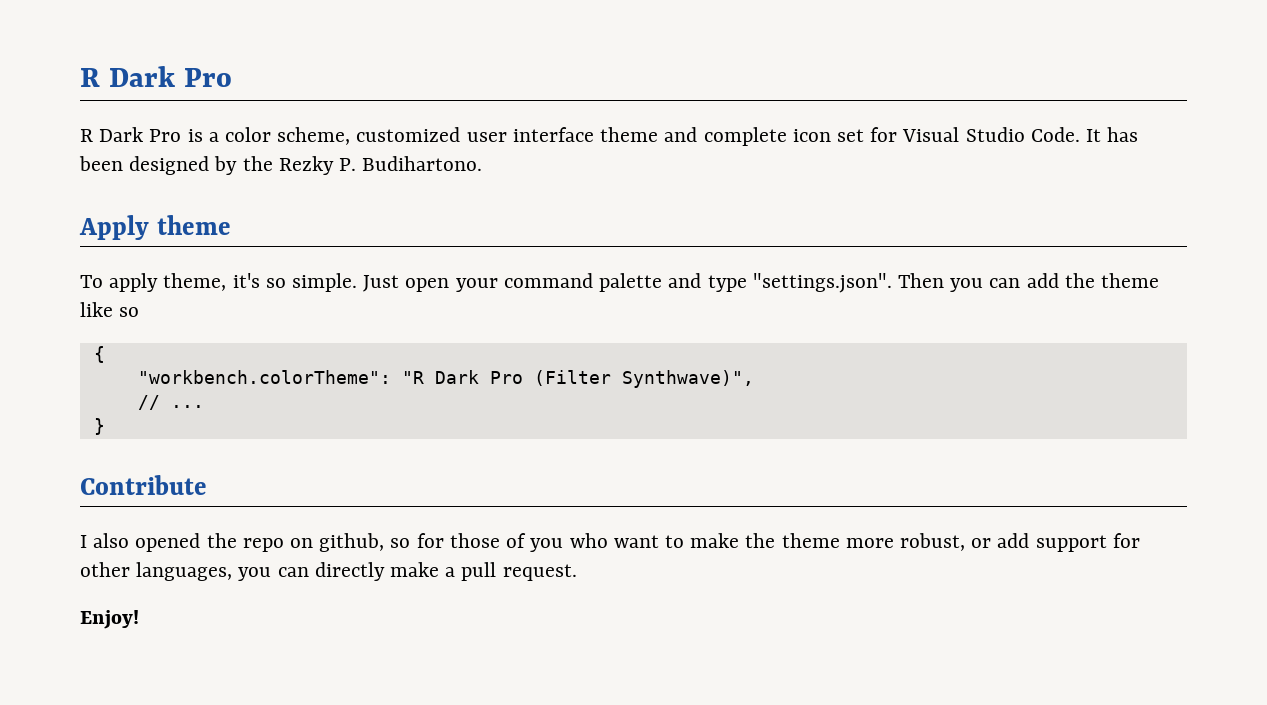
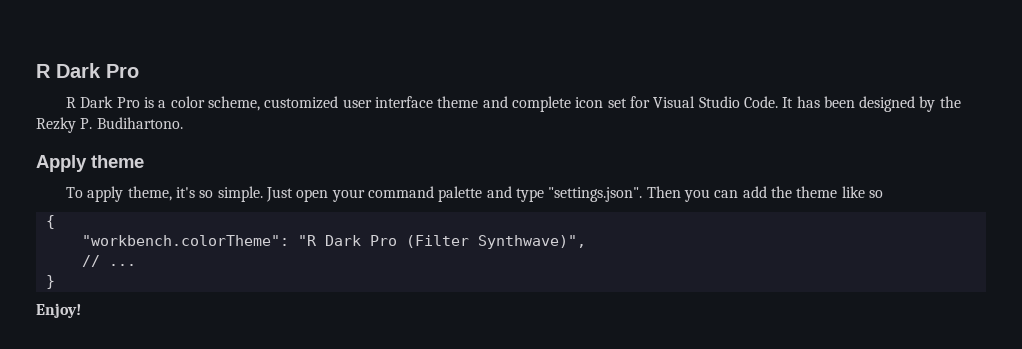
[80,475,207,495] [80,533,1140,552] [80,562,577,581] // Contribute // I also opened the repo on github, so for those of you who want to make the theme more robust, or add support for other languages, you can directly make a pull request. -> (55, 282) none

